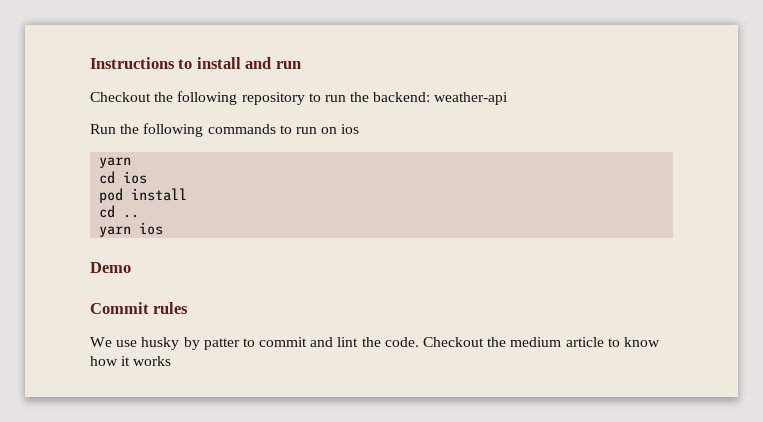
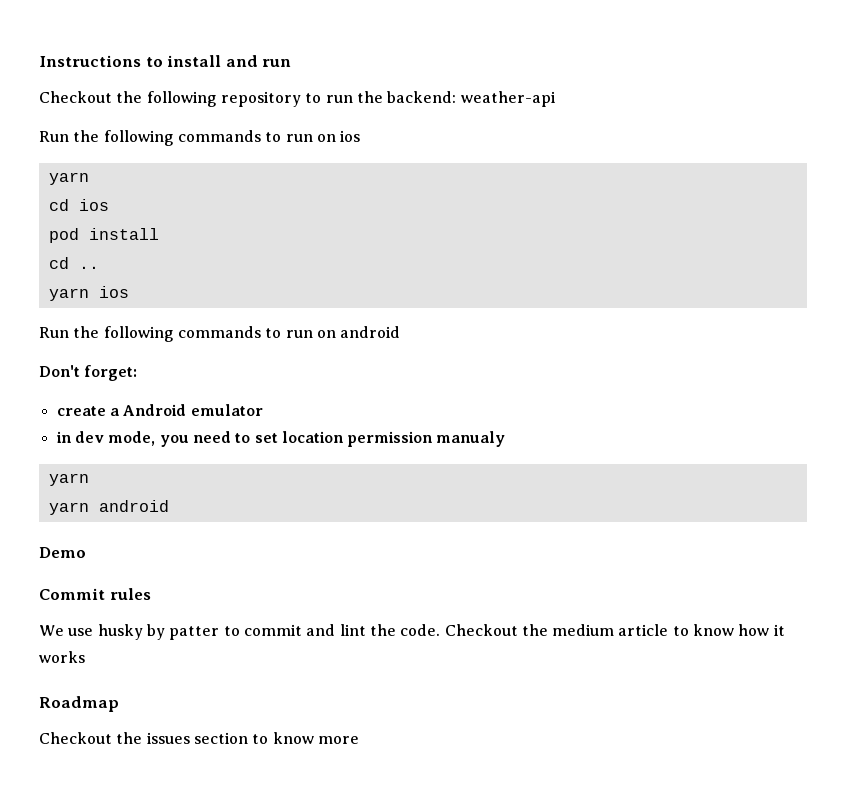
(164, 228) none -> [39,326,401,342] [39,365,138,381] [56,404,263,416] [55,431,506,447] [48,473,89,486] [48,500,169,515] // Run the following commands to run on android // Don't forget: // create a Android emulator // in dev mode, you need to set location permission manualy // yarn // yarn android
(172, 361) none -> [39,696,119,712] [39,732,359,744] // Roadmap // Checkout the issues section to know more

